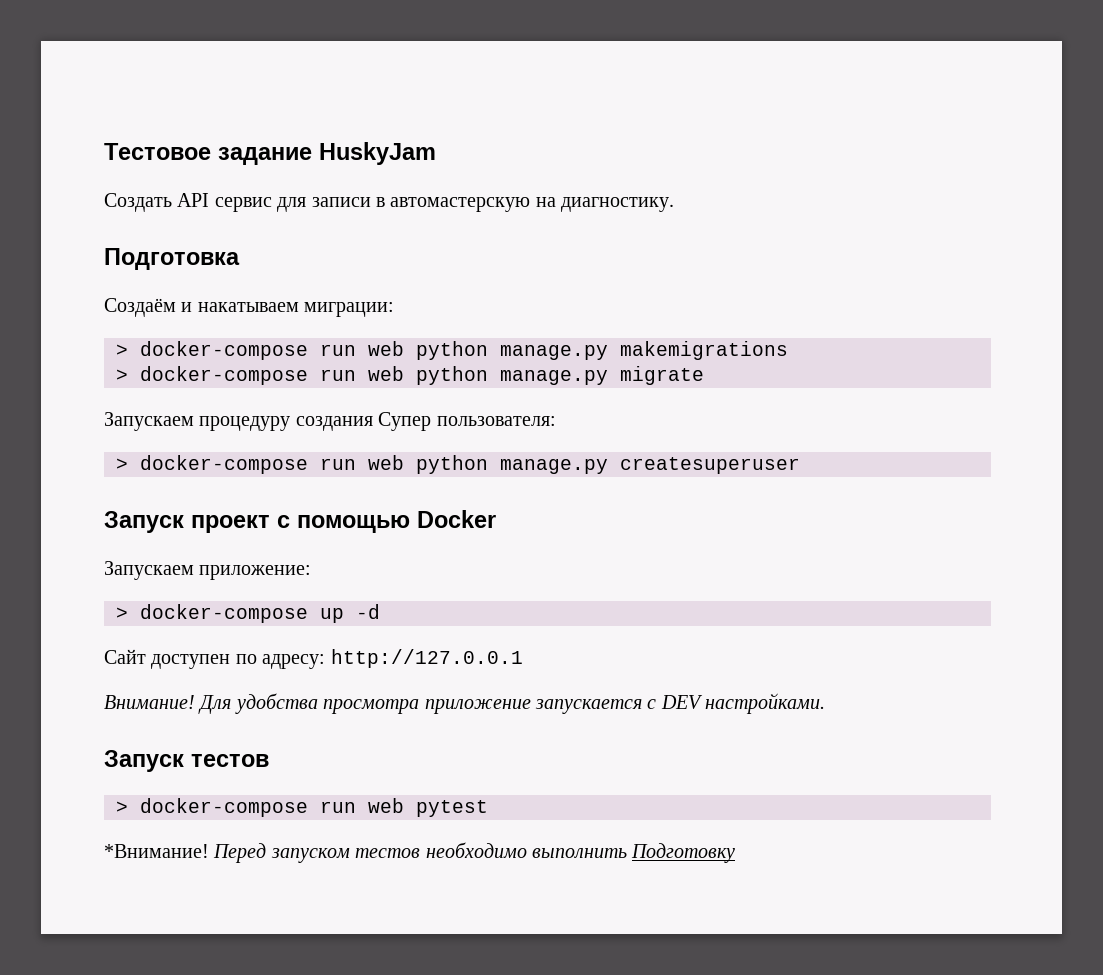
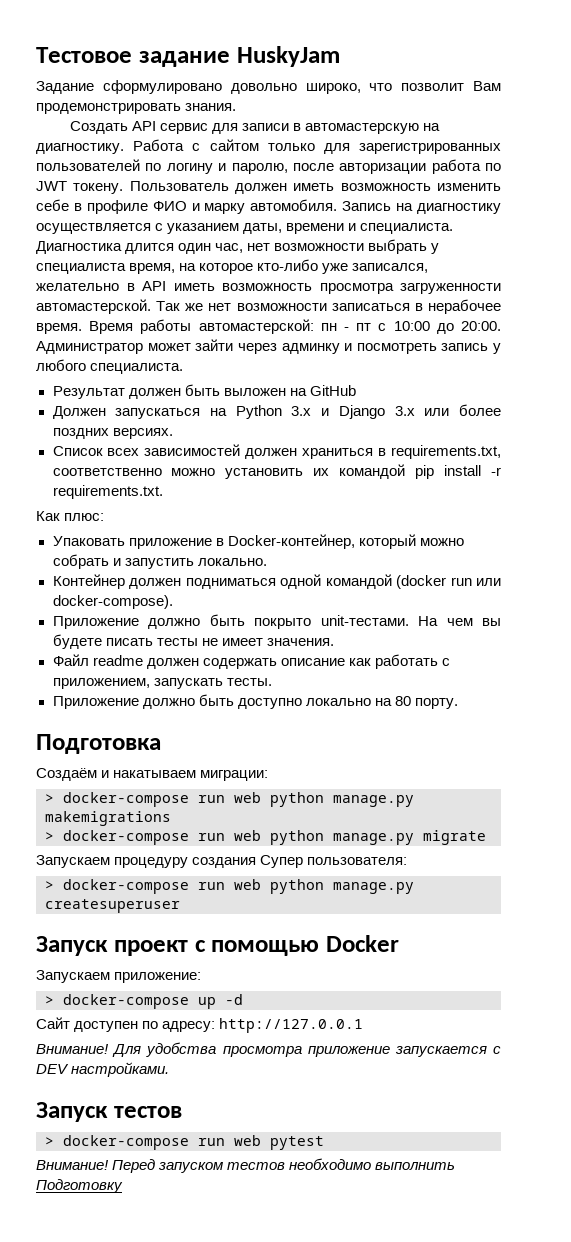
(436, 153) none -> [36,80,501,94] [36,103,237,114] // Задание сформулировано довольно широко, что позволит Вам продемонстрировать знания.
(675, 204) none -> [133,139,501,154] [36,159,501,174] [36,181,501,194] [36,199,502,214] [36,223,454,234] [36,239,440,254] [36,259,429,274] [36,281,501,294] [36,299,502,314] [36,319,501,334] [36,339,501,354] [36,359,184,374] [52,384,356,399] [52,404,502,419] [52,428,173,439] [52,444,502,459] [52,464,502,479] [52,485,163,499] [36,511,105,521] [52,534,464,549] [52,554,267,569] [52,574,501,589] [52,595,173,609] [52,614,501,629] [52,634,334,649] [52,654,450,669] [52,678,272,689] [52,694,458,709] Работа с сайтом только для зарегистрированных пользователей по логину и паролю, после авторизации работа по JWT токену. Пользователь должен иметь возможность изменить себе в профиле ФИО и марку автомобиля. Запись на диагностику осуществляется с указанием даты, времени и специалиста. Диагностика длится один час, нет возможности выбрать у специалиста время, на которое кто-либо уже записался, желательно в API иметь возможность просмотра загруженности автомастерской. Так же нет возможности записаться в нерабочее время. Время работы автомастерской: пн - пт с 10:00 до 20:00. Администратор может зайти через админку и посмотреть запись у любого специалиста. // Результат должен быть выложен на GitHub // Должен запускаться на Python 3.x и Django 3.x или более поздних версиях. // Список всех зависимостей должен храниться в requirements.txt, соответственно можно установить их командой pip install -r requirements.txt. // Как плюс: // Упаковать приложение в Docker-контейнер, который можно собрать и запустить локально. // Контейнер должен подниматься одной командой (docker run или docker-compose). // Приложение должно быть покрыто unit-тестами. На чем вы будете писать тесты не имеет значения. // Файл readme должен содержать описание как работать с приложением, запускать тесты. // Приложение должно быть доступно локально на 80 порту.
[104,844,209,858] *Внимание! -> [36,1160,109,1170] Внимание!

